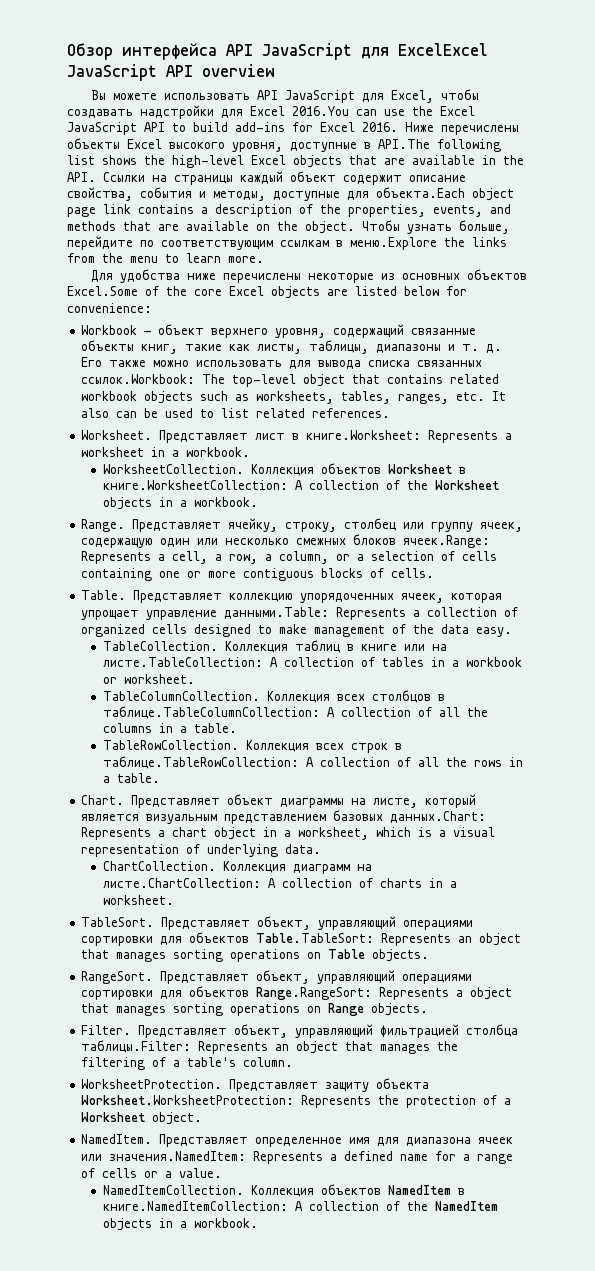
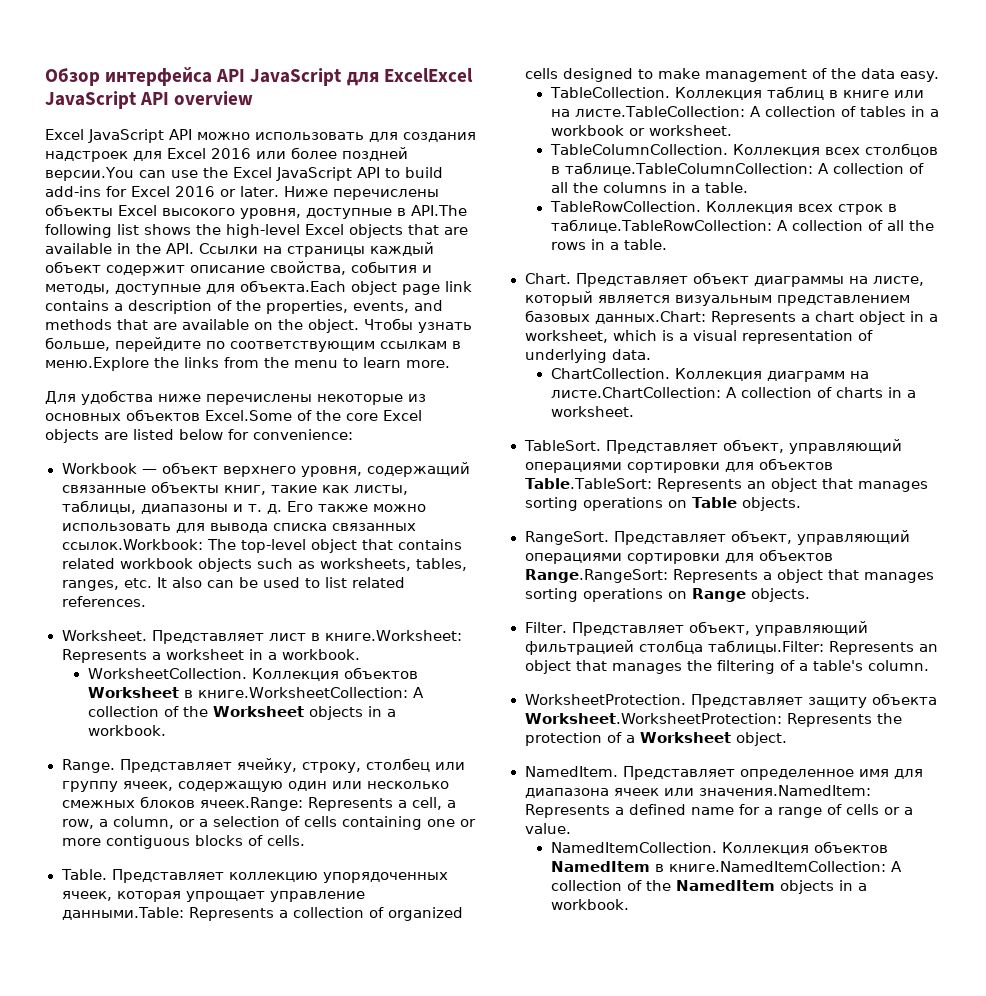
[91,89,480,103] [67,105,349,119] Вы можете использовать API JavaScript для Excel, чтобы создавать надстройки для Excel 2016.You -> [45,129,476,143] [45,147,408,162] [45,167,134,181] Excel JavaScript API можно использовать для создания надстроек для Excel 2016 или более поздней версии.You
[362,122,398,132] 2016. -> [175,186,279,197] 2016 or later.

